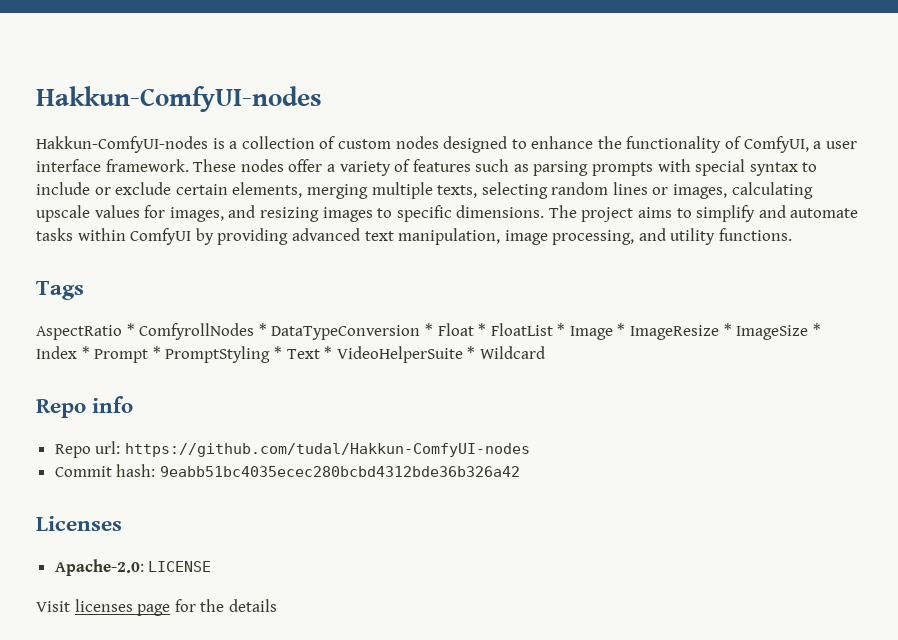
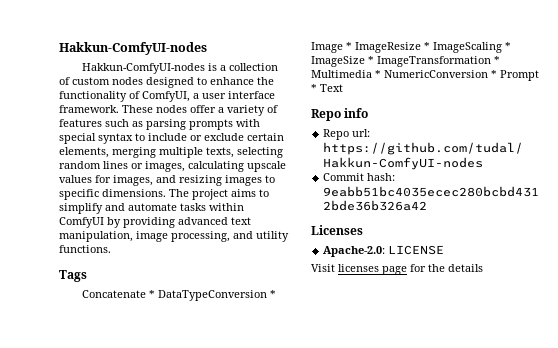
[36,323,821,340] [36,346,77,359] AspectRatio * ComfyrollNodes * DataTypeConversion * Float * FloatList * Image * ImageResize * ImageSize * Index -> [82,290,277,301] [311,42,511,53] [311,56,500,67] [311,70,488,78] Concatenate * DataTypeConversion * Image * ImageResize * ImageScaling * ImageSize * ImageTransformation * Multimedia * NumericConversion
[165,346,282,363] PromptStyling * -> (317, 88) none
[324,346,545,363] * VideoHelperSuite * Wildcard -> (343, 88) none

